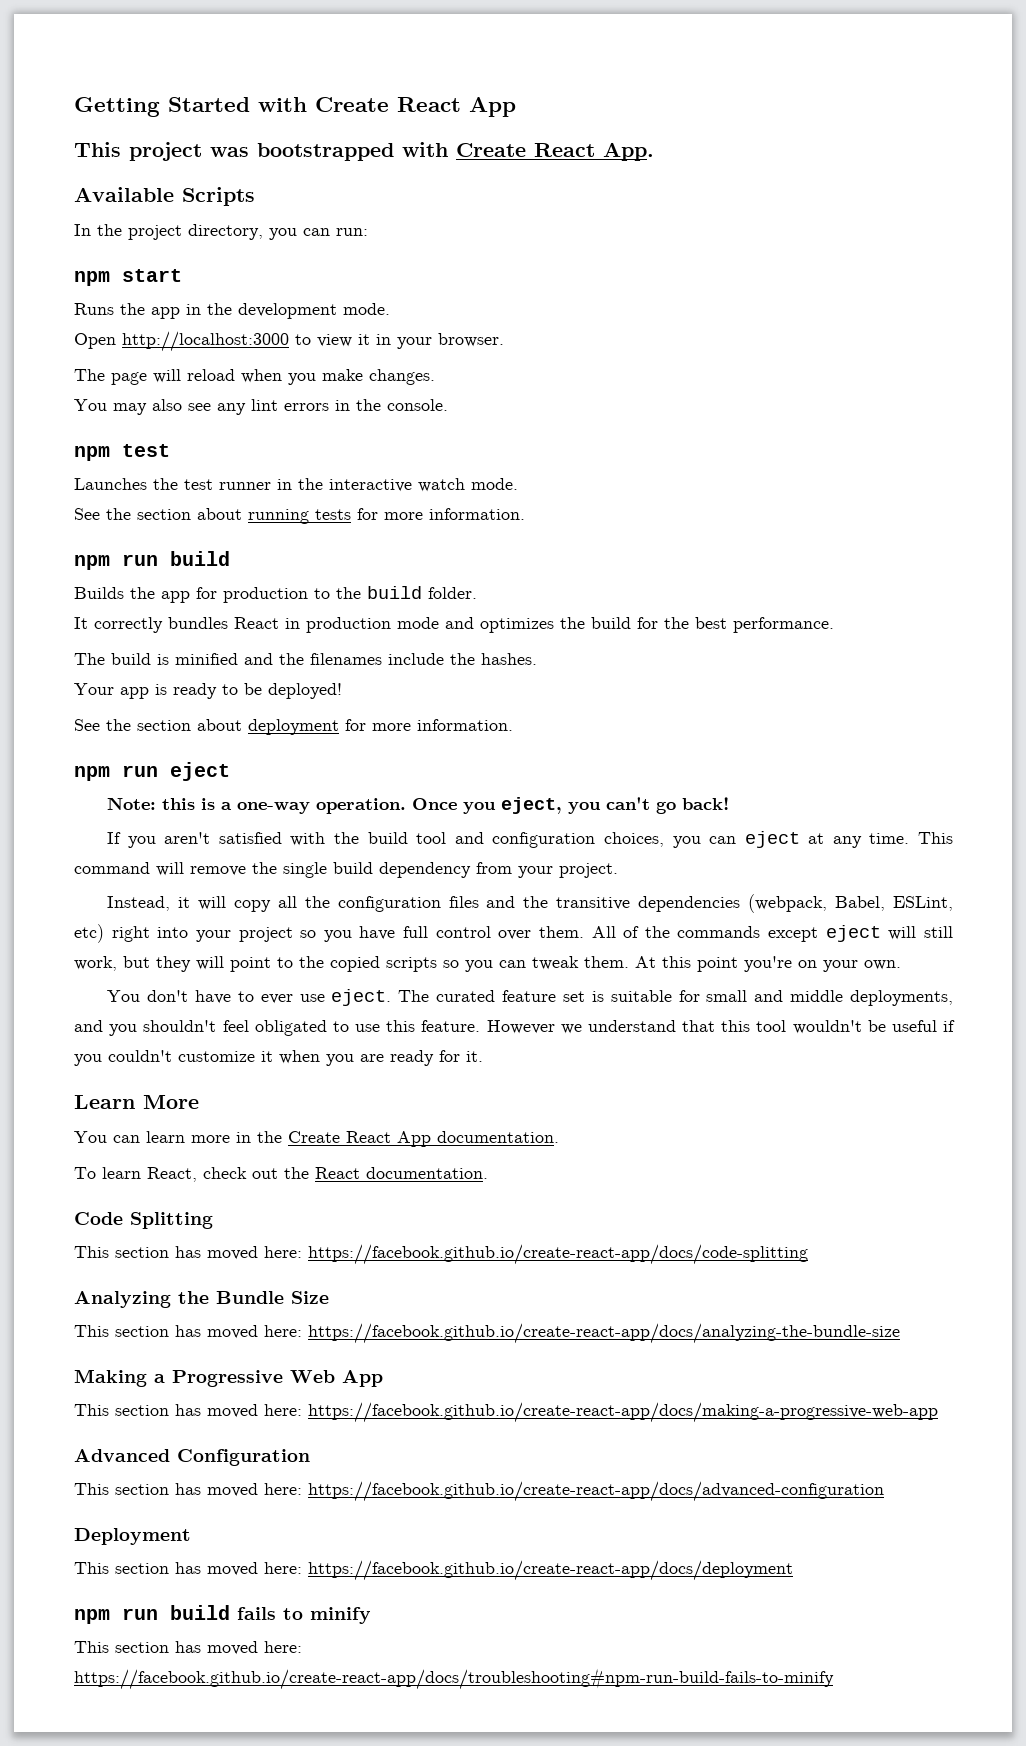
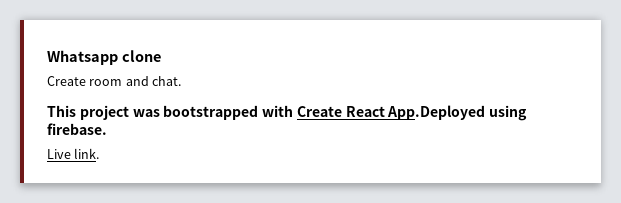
[74,97,516,117] Getting Started with Create React App -> [47,50,161,65] [47,76,182,86] Whatsapp clone // Create room and chat.
[603,142,654,161] [74,187,255,206] [74,224,368,240] [74,269,182,286] [74,303,390,319] [74,331,504,352] [74,369,435,385] [74,399,448,415] [74,444,170,461] [74,478,518,492] [74,508,525,524] [74,551,230,570] [74,586,477,603] [74,617,834,633] [74,653,537,665] [74,683,342,699] [74,719,513,735] [74,762,230,781] [107,797,730,814] [107,831,953,848] [74,862,618,878] [107,894,954,913] [74,924,954,943] [74,956,901,972] [107,989,954,1006] [74,1020,955,1036] [74,1050,483,1066] [74,1095,199,1109] [74,1131,559,1147] [74,1167,488,1182] [74,1212,213,1229] [74,1244,808,1265] [74,1291,329,1308] [74,1323,900,1344] [74,1369,383,1387] [74,1402,938,1423] [74,1449,310,1466] [74,1481,884,1502] [74,1528,191,1545] [74,1560,793,1581] [74,1605,371,1624] [74,1641,302,1655] [74,1668,834,1690] App. // Available Scripts // In the project directory, you can run: // npm start // Runs the app in the development mode. // Open http://localhost:3000 to view it in your browser. // The page will reload when you make changes. // You may also see any lint errors in the console. // npm test // Launches the test runner in the interactive watch mode. // See the section about running tests for more information. // npm run build // Builds the app for production to the build folder. // It correctly bundles React in production mode and optimizes the build for the best performance. // The build is minified and the filenames include the hashes. // Your app is ready to be deployed! // See the section about deployment for more information. // npm run eject // Note: this is a one-way operation. Once you eject, you can't go back! // If you aren't satisfied with the build tool and configuration choices, you can eject at any time. This command will remove the single build dependency from your project. // Instead, it will copy all the configuration files and the transitive dependencies (webpack, Babel, ESLint, etc) right into your project so you have full control over them. All of the commands except eject will still work, but they will point to the copied scripts so you can tweak them. At this point you're on your own. // You don't have to ever use eject. The curated feature set is suitable for small and middle deployments, and you shouldn't feel obligated to use this feature. However we understand that this tool wouldn't be useful if you couldn't customize it when you are ready for it. // Learn More // You can learn more in the Create React App documentation. // To learn React, check out the React documentation. // Code Splitting // This section has moved here: https://facebook.github.io/create-react-app/docs/code-splitting // Analyzing the Bundle Size // This section has moved here: https://facebook.github.io/create-react-app/docs/analyzing-the-bundle-size // Making a Progressive Web App // This section has moved here: https://facebook.github.io/create-react-app/docs/making-a-progressive-web-app // Advanced Configuration // This section has moved here: https://facebook.github.io/create-react-app/docs/advanced-configuration // Deployment // This section has moved here: https://facebook.github.io/create-react-app/docs/deployment // npm run build fails to minify // This section has moved here: https://facebook.github.io/create-react-app/docs/troubleshooting#npm-run-build-fails-to-minify -> [387,105,528,121] [47,123,107,135] [47,148,100,159] App.Deployed using firebase. // Live link.

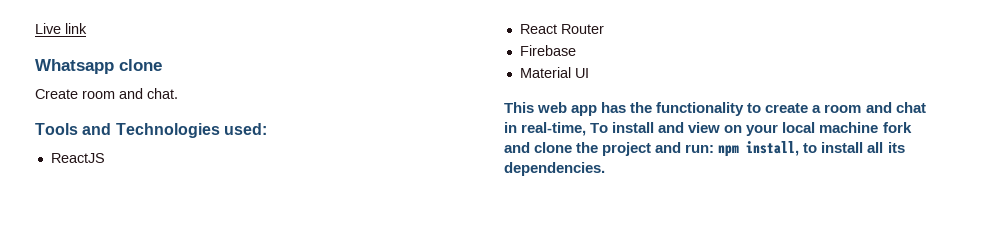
(47, 57) none -> [35,23,87,34] Live link //
[47,105,528,121] [47,123,107,135] [47,148,100,159] This project was bootstrapped with Create React App.Deployed using firebase. // Live link. -> [35,123,267,138] [50,153,105,163] [519,24,604,34] [519,45,576,56] [519,67,589,78] [504,102,926,116] [504,122,912,136] [504,141,905,157] [504,162,605,176] Tools and Technologies used: // ReactJS // React Router // Firebase // Material UI // This web app has the functionality to create a room and chat in real-time, To install and view on your local machine fork and clone the project and run: npm install, to install all its dependencies.

